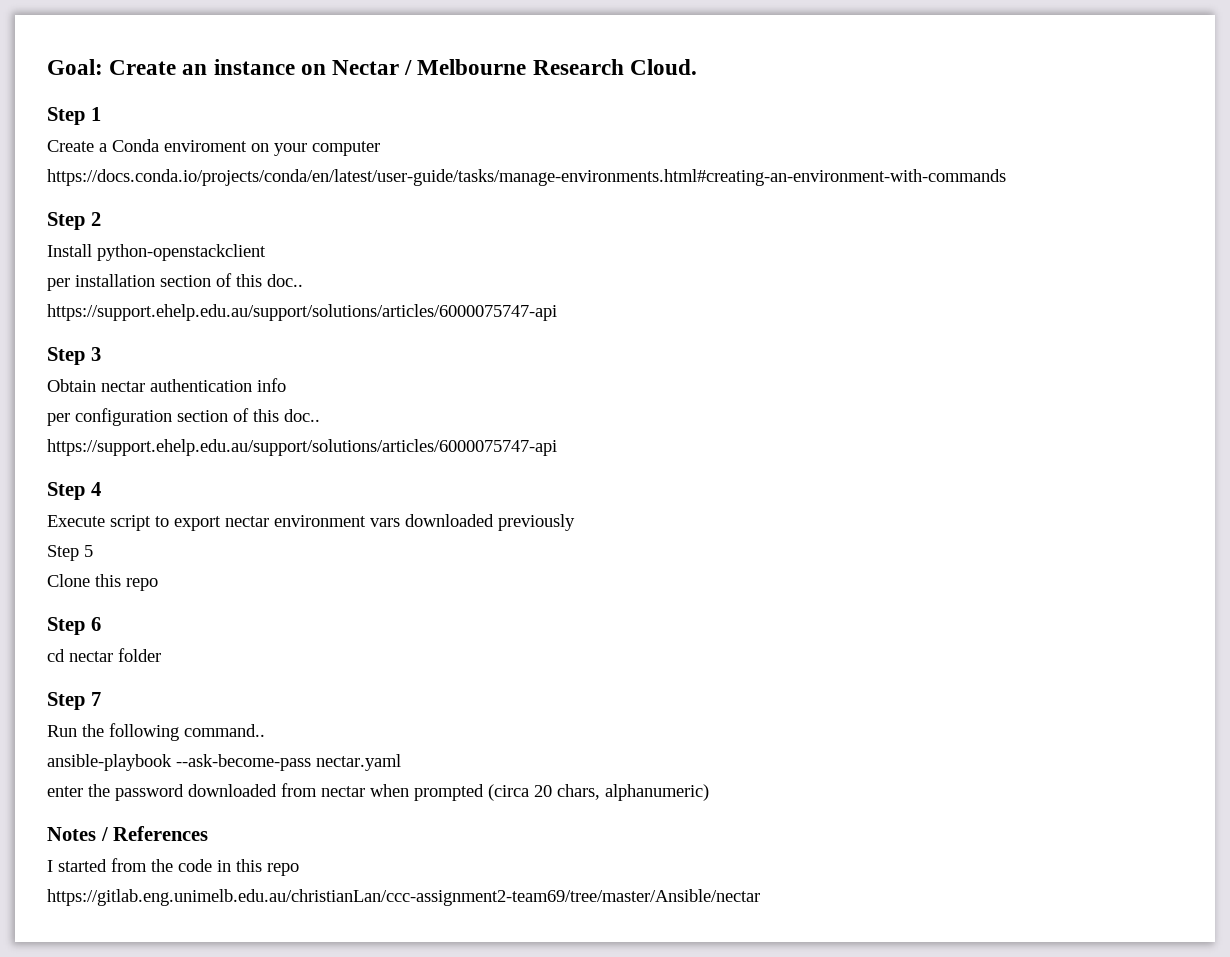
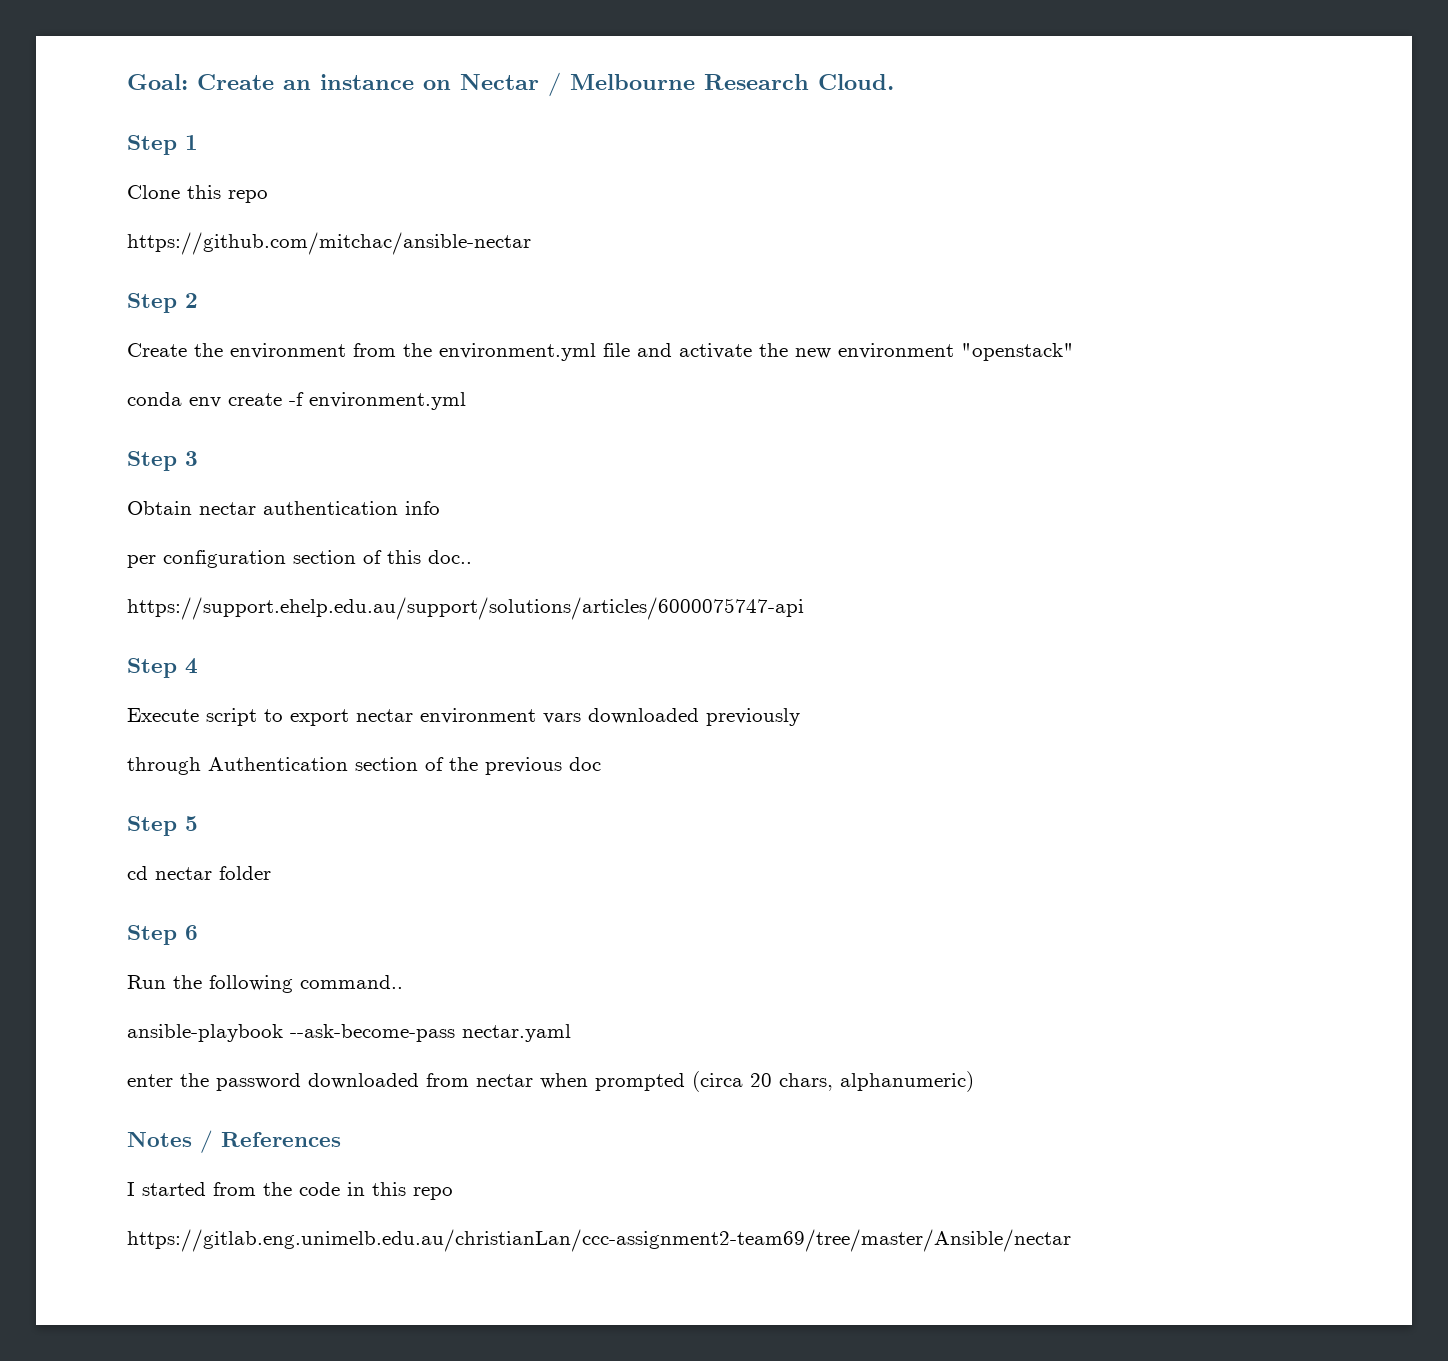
[47,139,380,156] [47,169,1006,186] [47,212,101,230] [47,244,266,261] [47,273,303,291] [47,304,557,321] Create a Conda enviroment on your computer // https://docs.conda.io/projects/conda/en/latest/user-guide/tasks/manage-environments.html#creating-an-environment-with-commands // Step 2 // Install python-openstackclient // per installation section of this doc.. // https://support.ehelp.edu.au/support/solutions/articles/6000075747-api -> [127,185,268,203] [127,232,531,255] [127,293,198,313] [127,343,1074,361] [127,392,466,410] Clone this repo // https://github.com/mitchac/ansible-nectar // Step 2 // Create the environment from the environment.yml file and activate the new environment "openstack" // conda env create -f environment.yml
[47,545,93,561] [47,574,158,591] [47,617,101,635] Step 5 // Clone this repo // Step 6 -> [127,757,601,775] [127,816,198,836] through Authentication section of the previous doc // Step 5
[90,692,101,706] 7 -> [185,925,198,940] 6

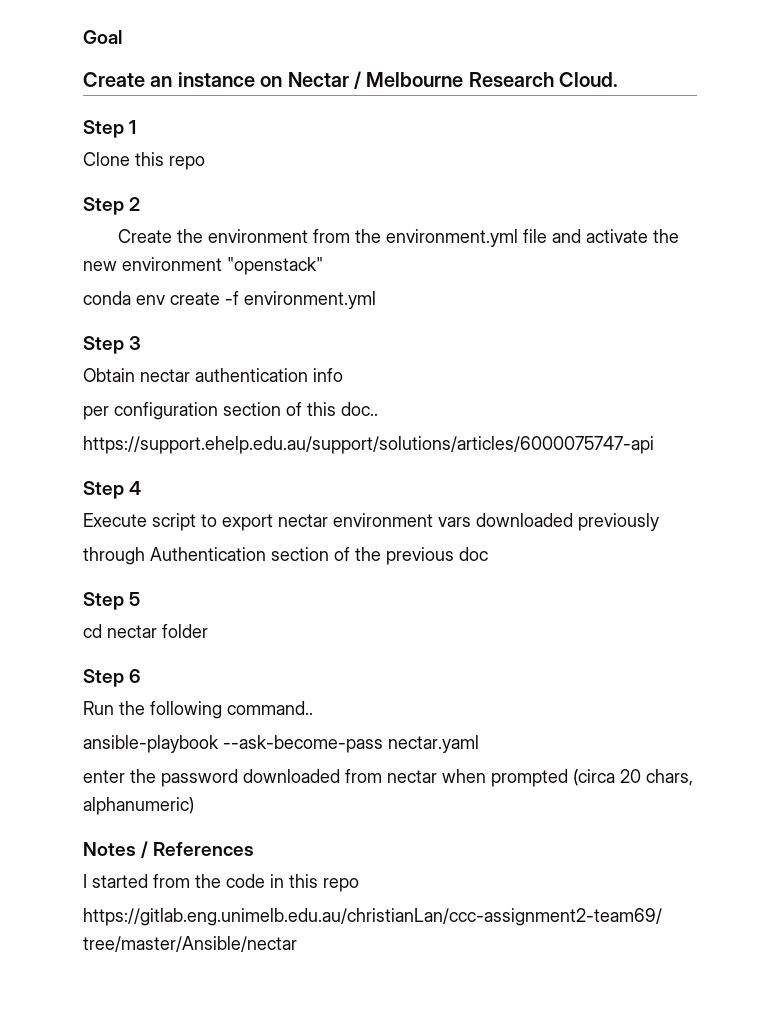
[127,74,188,90] Goal: -> [83,30,122,44] Goal //
[127,232,531,255] // https://github.com/mitchac/ansible-nectar -> (205, 163) none

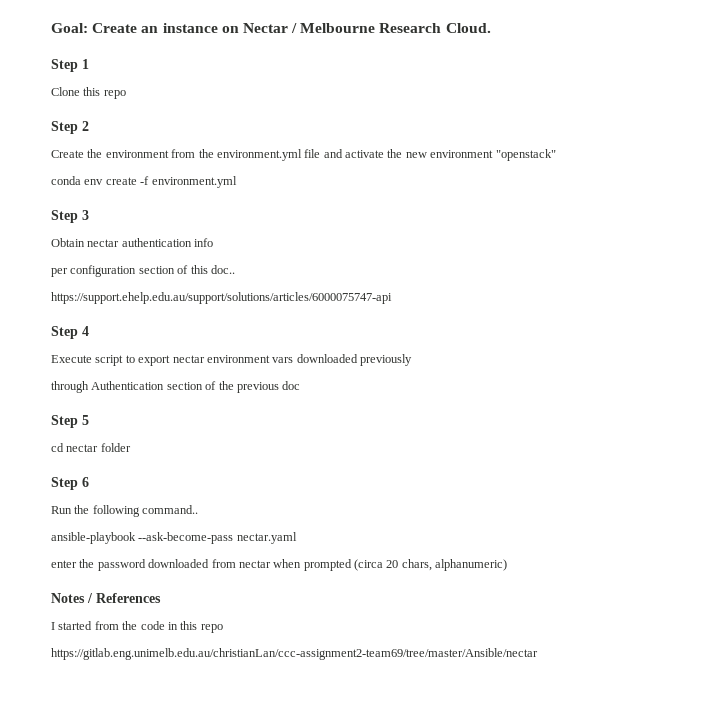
[83,30,122,44] Goal // -> [51,23,88,33] Goal:

